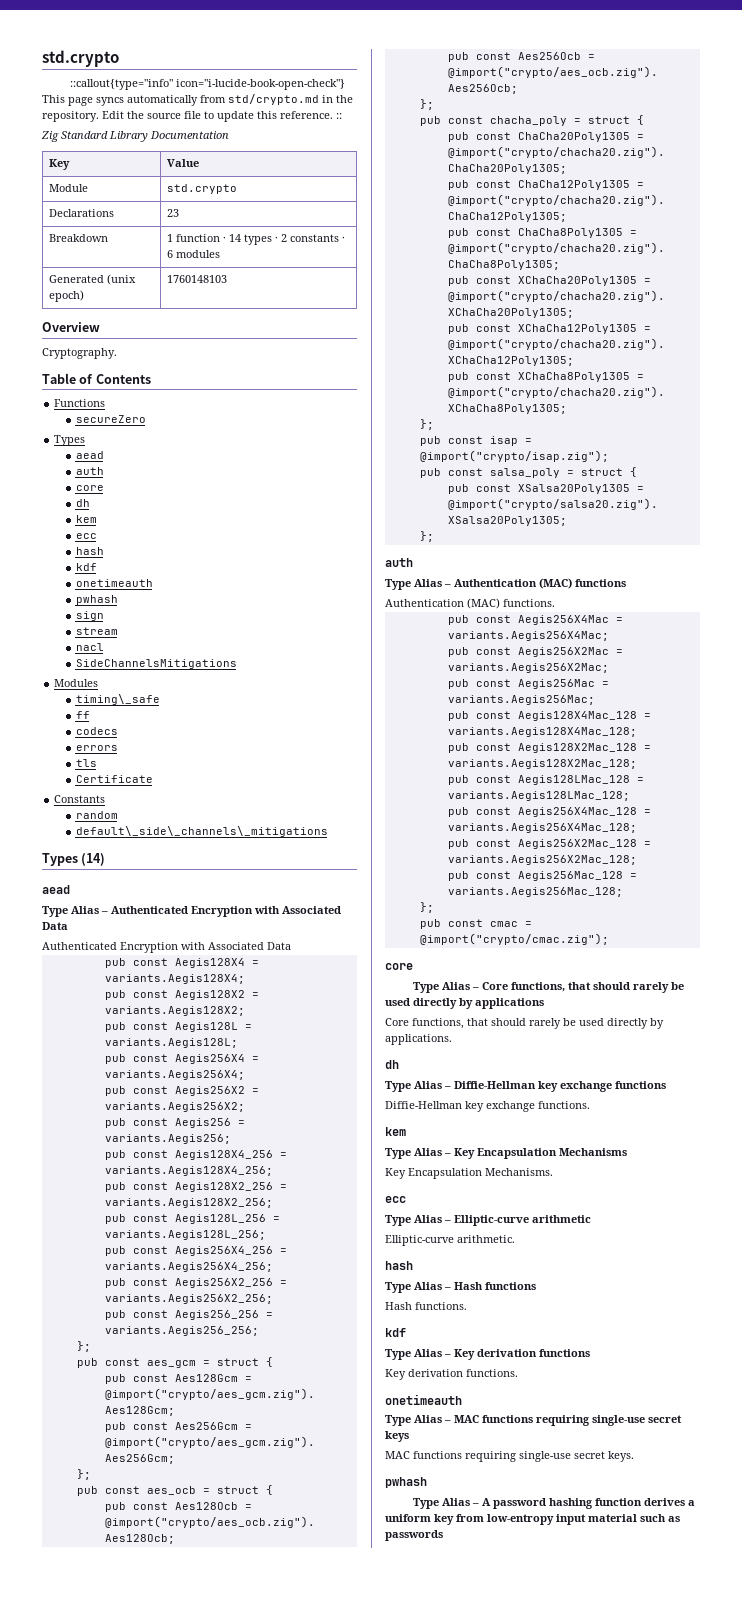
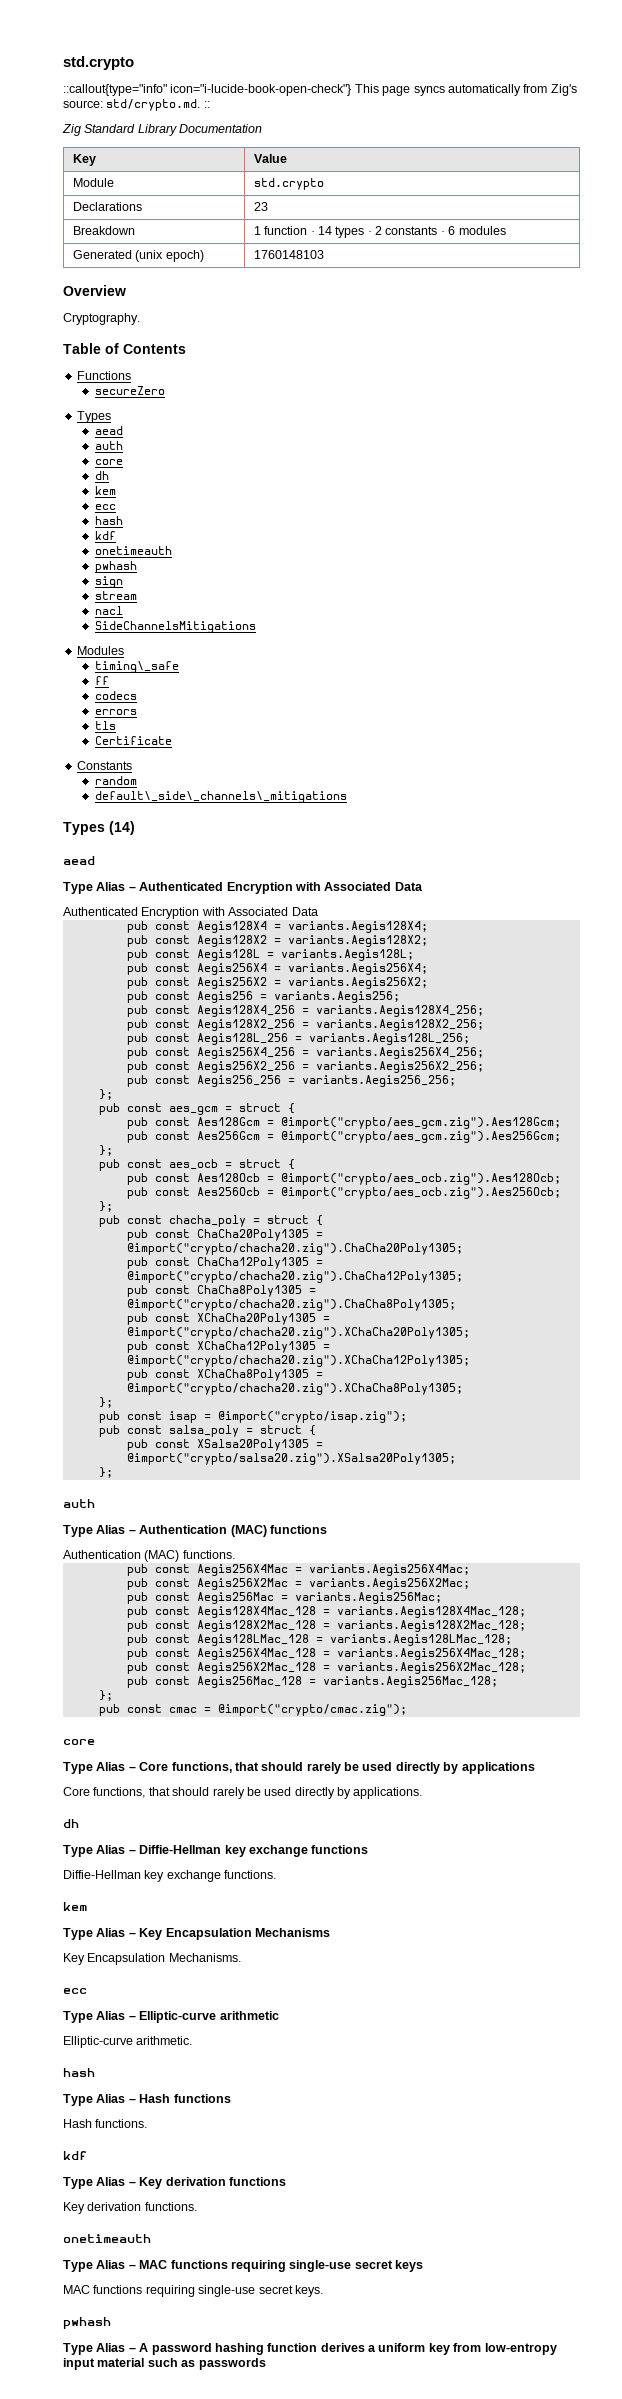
[228,94,353,105] [42,111,333,122] std/crypto.md in the repository. Edit the source file to update this reference. -> [550,84,577,96] [63,99,201,111] Zig's source: std/crypto.md.

